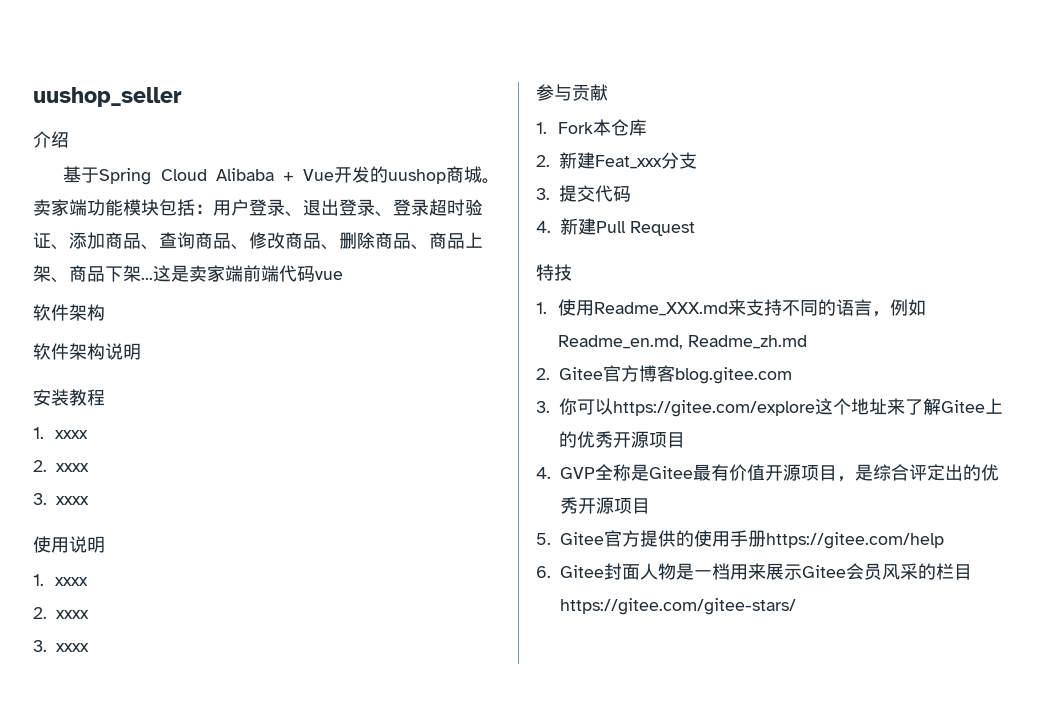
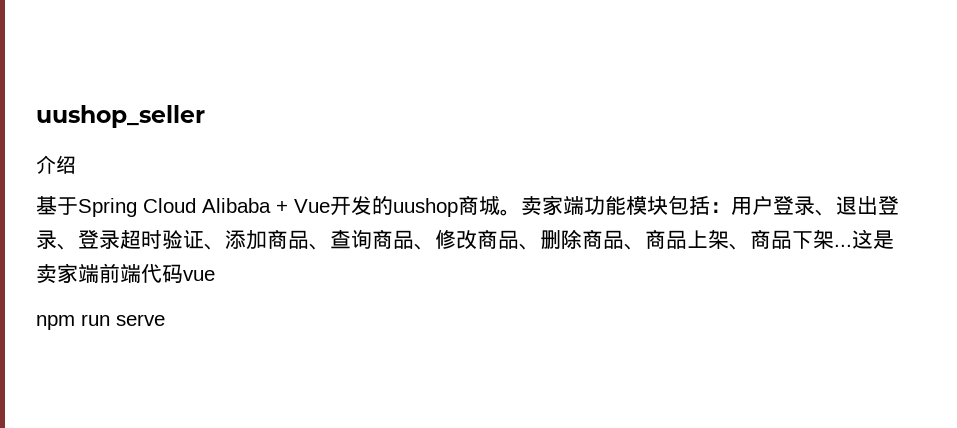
[33,304,105,321] [33,343,141,360] [33,389,105,406] [33,427,89,439] [33,460,89,472] [33,493,89,505] [33,536,105,553] [33,574,89,586] [33,607,89,619] [33,640,89,652] [536,84,608,101] [536,119,648,136] [536,152,697,169] [536,185,631,202] [536,218,695,236] [536,264,572,281] [536,299,927,317] [558,335,808,349] [536,365,792,384] [536,398,1003,417] [559,431,685,448] [536,464,999,482] [560,497,650,514] [536,530,944,549] [536,563,972,580] [560,598,796,615] 软件架构 // 软件架构说明 // 安装教程 // 1. xxxx // 2. xxxx // 3. xxxx // 使用说明 // 1. xxxx // 2. xxxx // 3. xxxx // 参与贡献 // 1. Fork本仓库 // 2.新建Feat_xxx分支 // 3.提交代码 // 4.新建Pull Request // 特技 // 1.使用Readme_XXX.md来支持不同的语言，例如Readme_en.md, Readme_zh.md // 2. Gitee官方博客blog.gitee.com // 3.你可以https://gitee.com/explore这个地址来了解Gitee上的优秀开源项目 // 4. GVP全称是Gitee最有价值开源项目，是综合评定出的优秀开源项目 // 5. Gitee官方提供的使用手册https://gitee.com/help // 6. Gitee封面人物是一档用来展示Gitee会员风采的栏目https://gitee.com/gitee-stars/ -> [36,314,165,330] npm run serve

